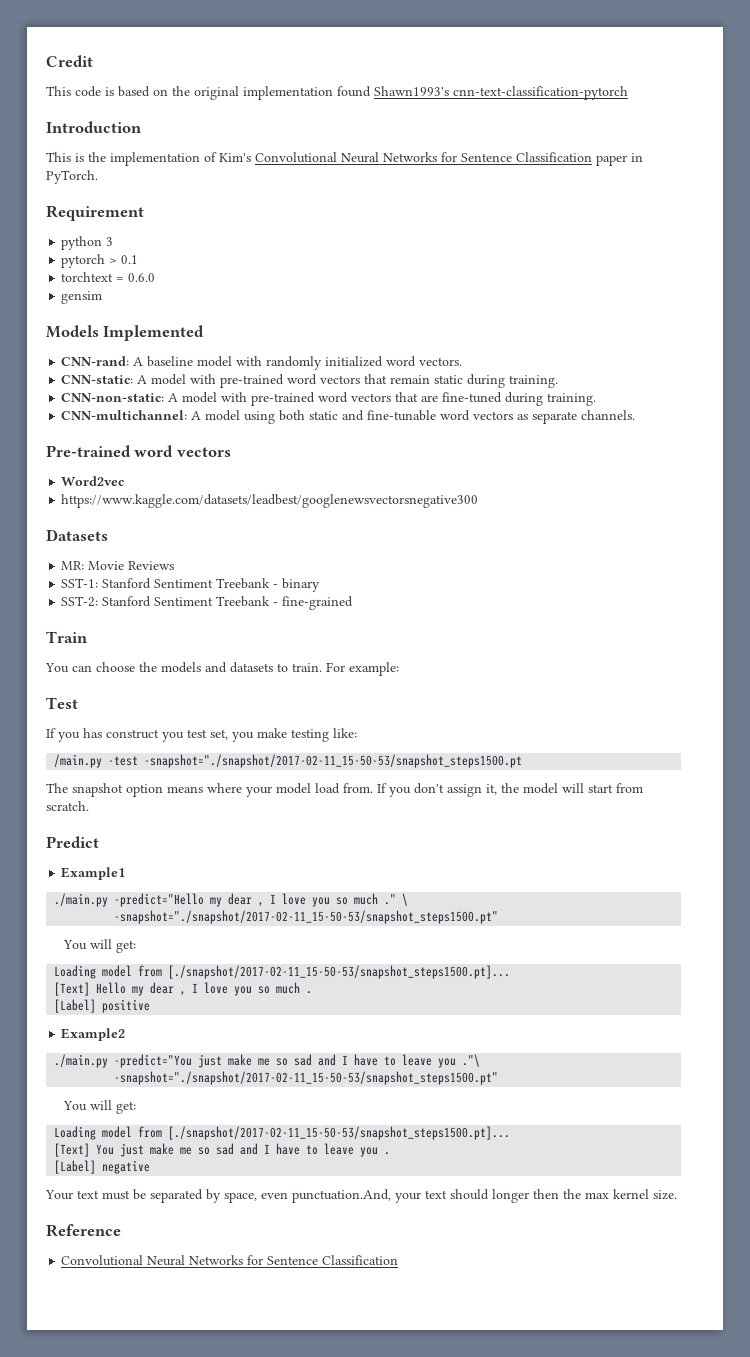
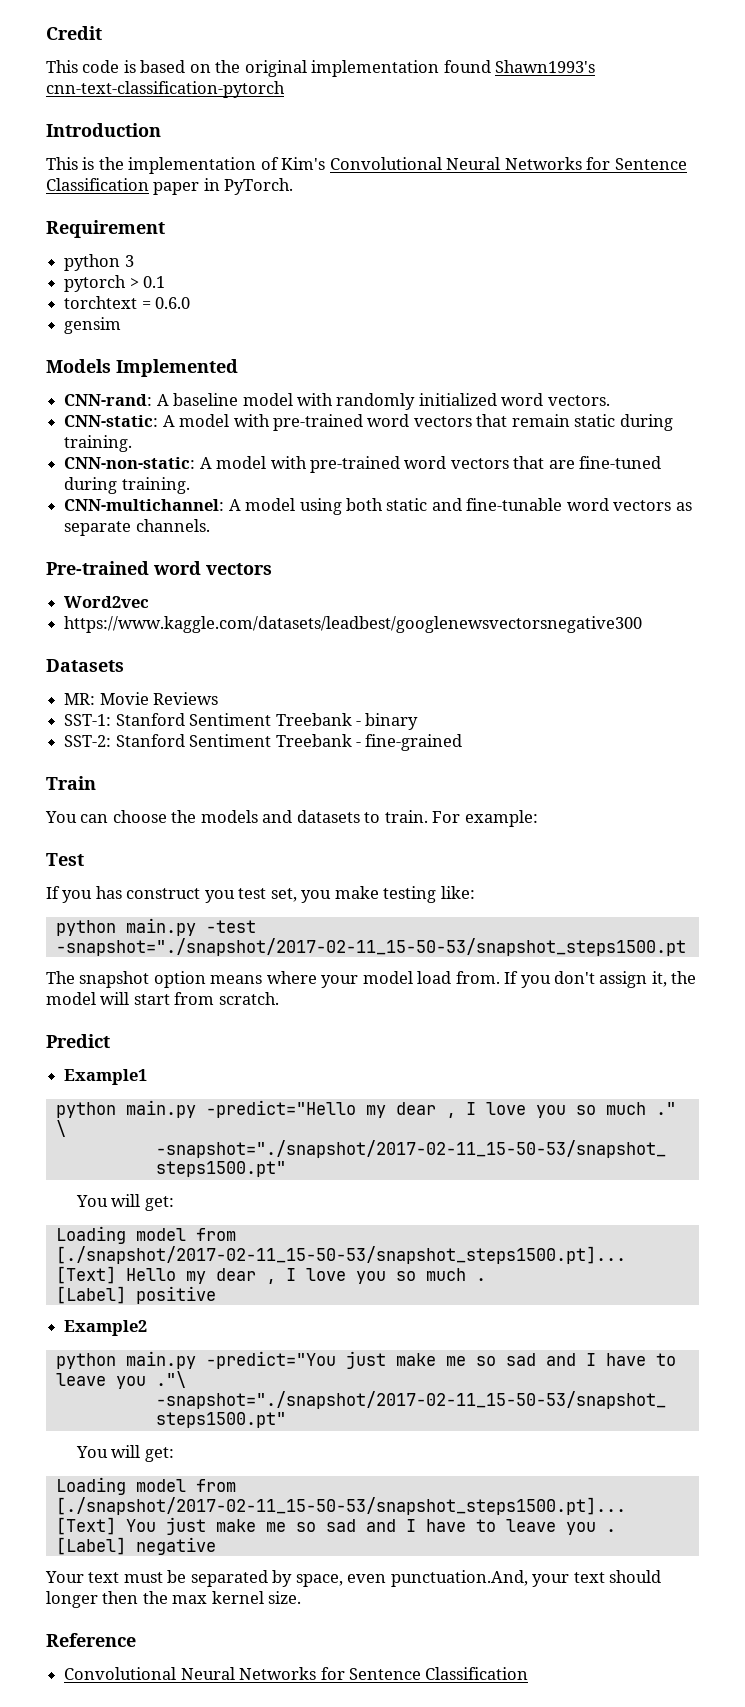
[54,754,103,768] /main.py -> [55,918,196,936] python main.py
[54,893,109,907] ./main.py -> [55,1100,196,1118] python main.py
[54,1054,109,1068] ./main.py -> [55,1351,196,1369] python main.py

